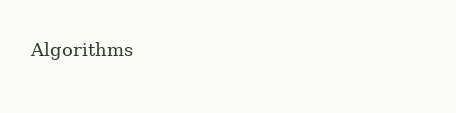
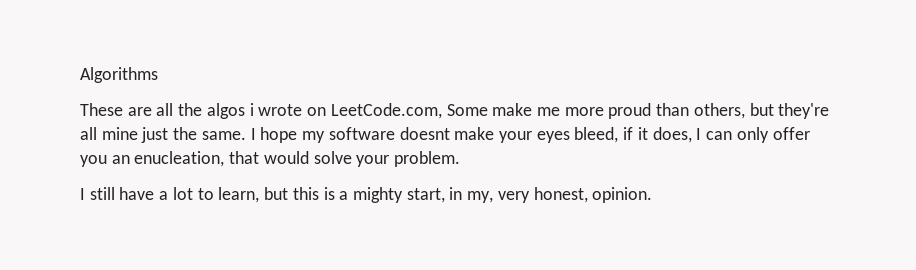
(133, 51) none -> [80,103,830,119] [80,127,810,143] [80,151,461,167] [80,187,653,203] // These are all the algos i wrote on LeetCode.com, Some make me more proud than others, but they're all mine just the same. I hope my software doesnt make your eyes bleed, if it does, I can only offer you an enucleation, that would solve your problem. // I still have a lot to learn, but this is a mighty start, in my, very honest, opinion.

